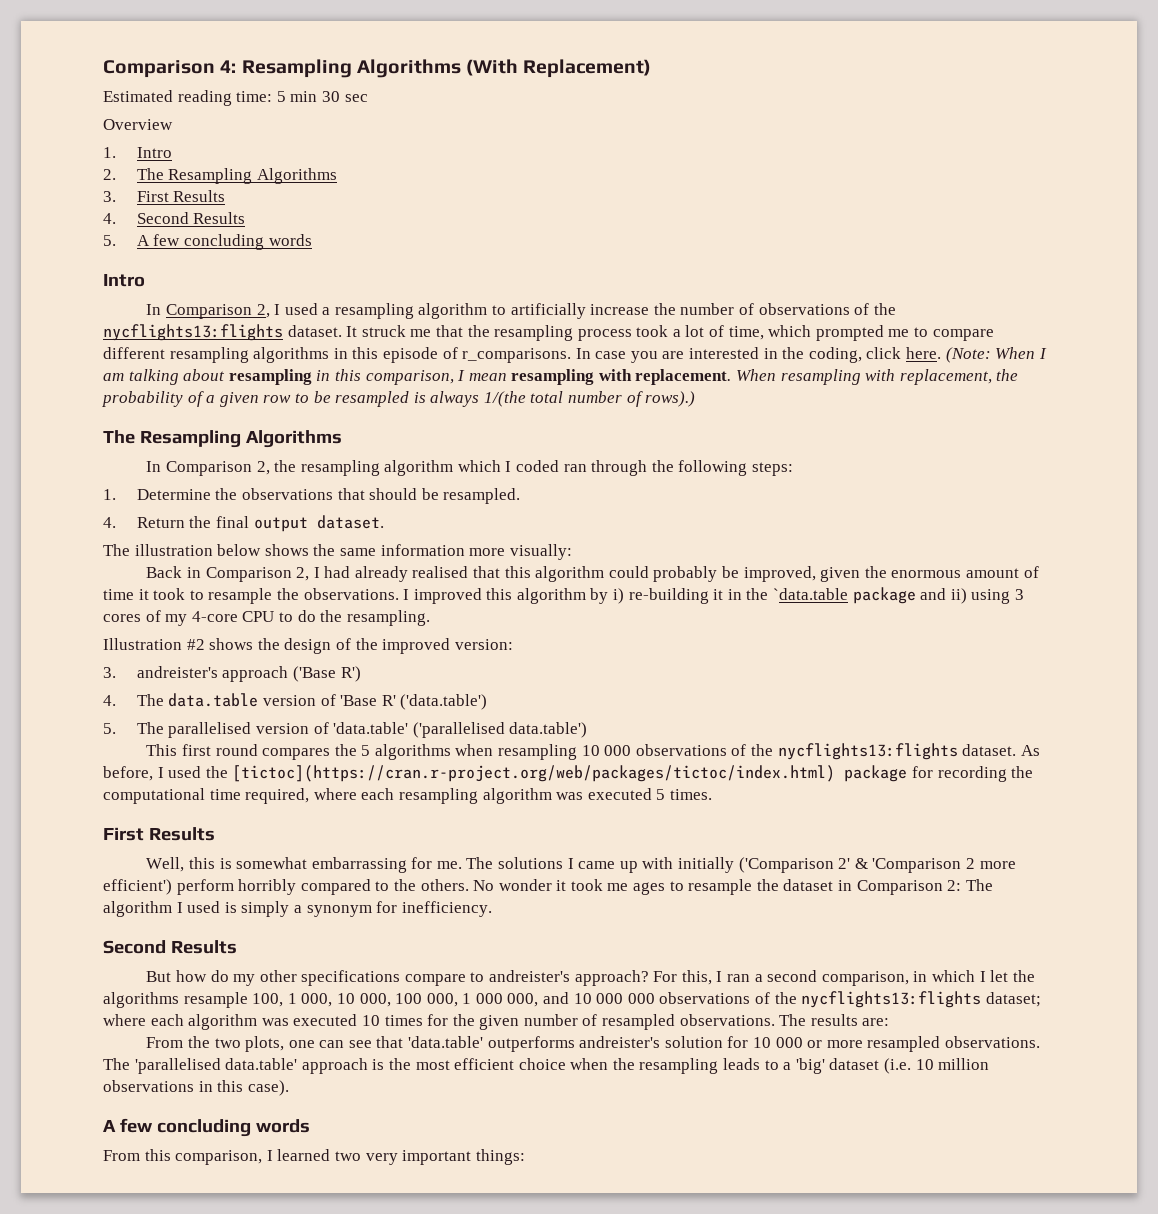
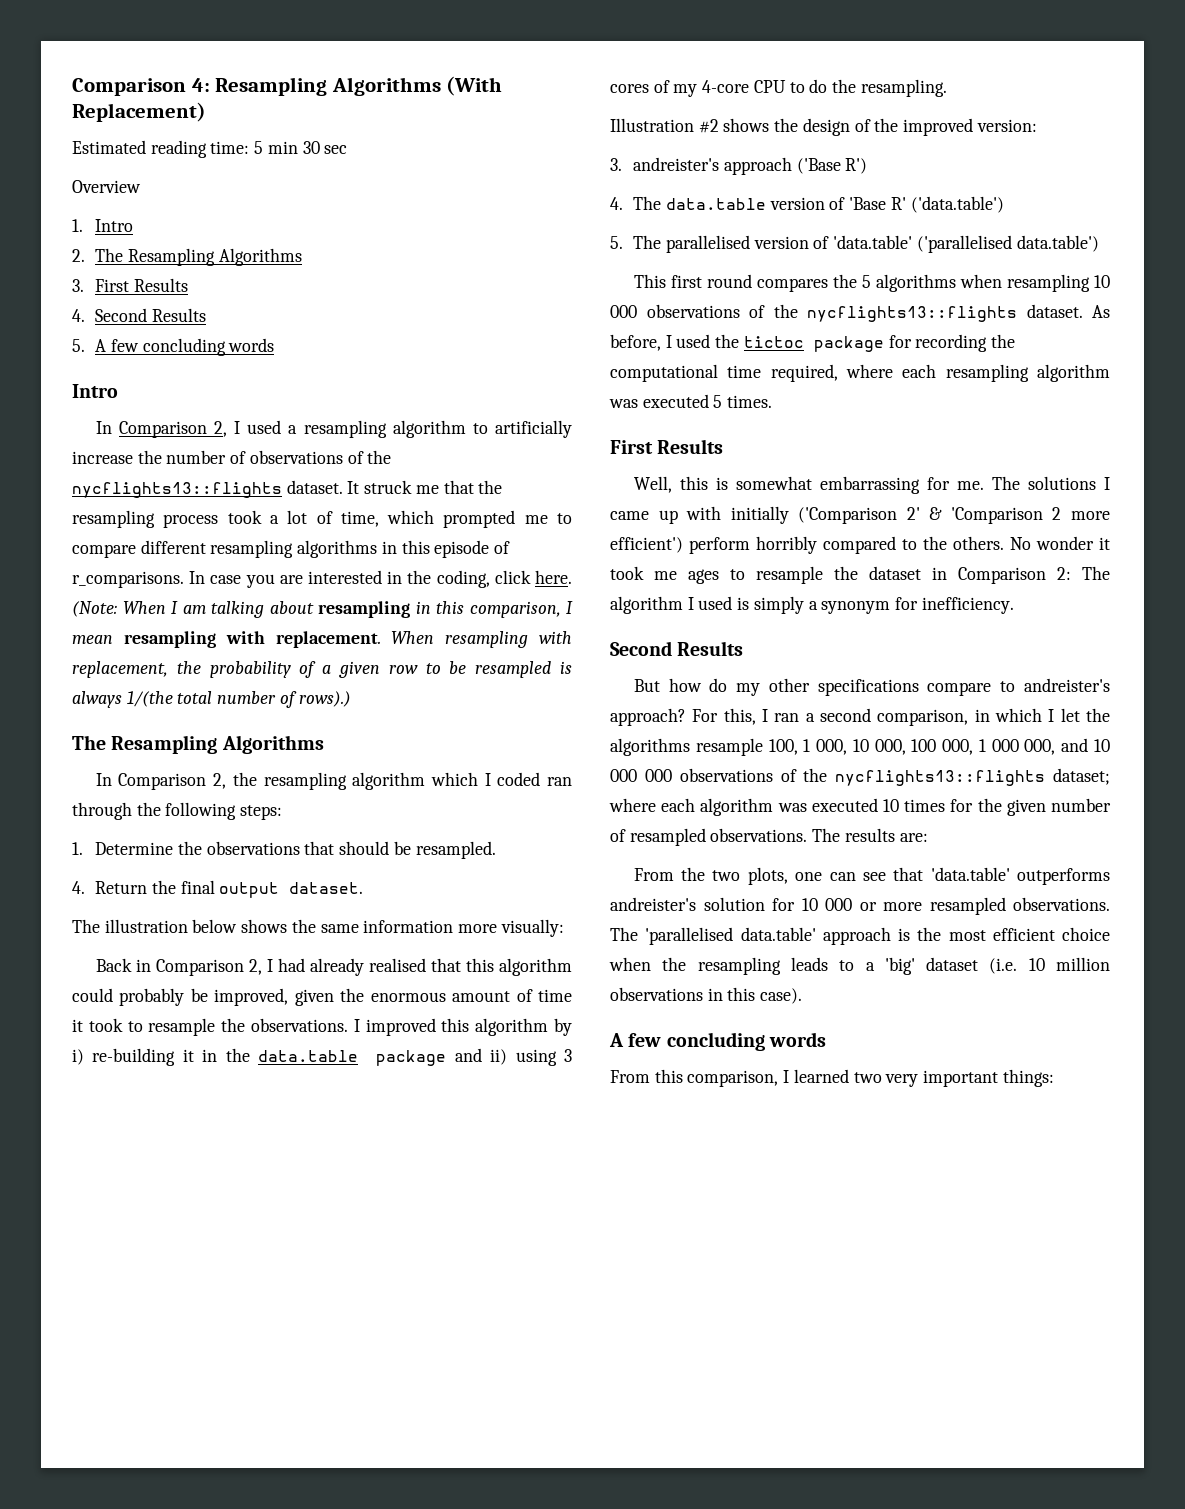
[103,324,283,341] nycflights13:flights -> [72,482,282,498] nycflights13::flights
[773,588,849,600] `data.table -> [258,1050,359,1062] data.table
[777,743,958,760] nycflights13:flights -> [807,306,1017,322] nycflights13::flights
[232,765,836,782] [tictoc](https://cran.r-project.org/web/packages/tictoc/index.html) -> [743,336,804,348] tictoc
[801,991,982,1008] nycflights13:flights -> [835,770,1046,786] nycflights13::flights

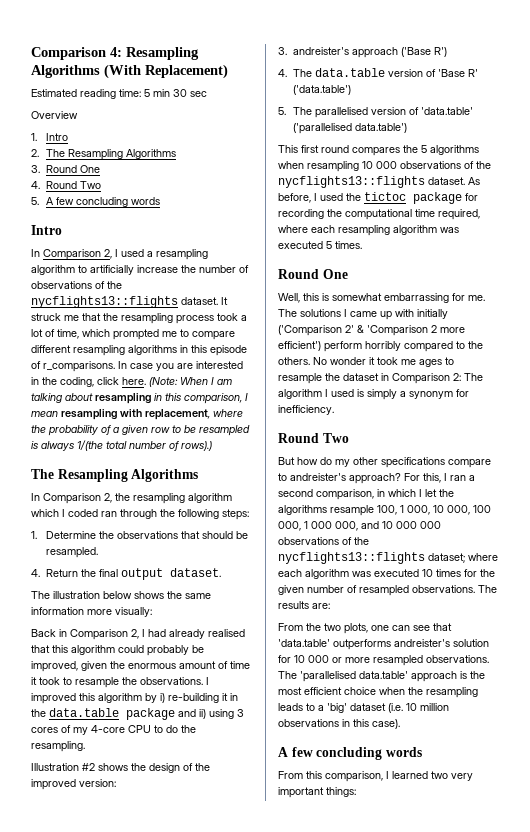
[95,278,188,292] [72,308,206,322] First Results // 4. Second Results -> [46,165,101,173] [31,181,102,189] Round One // 4. Round Two
[275,631,572,648] [72,661,168,678] replacement. When resampling with replacement, -> [145,409,243,420] replacement, where
[610,439,724,454] First Results -> [278,269,348,279] Round One
[610,641,744,656] Second Results -> [278,433,349,443] Round Two

